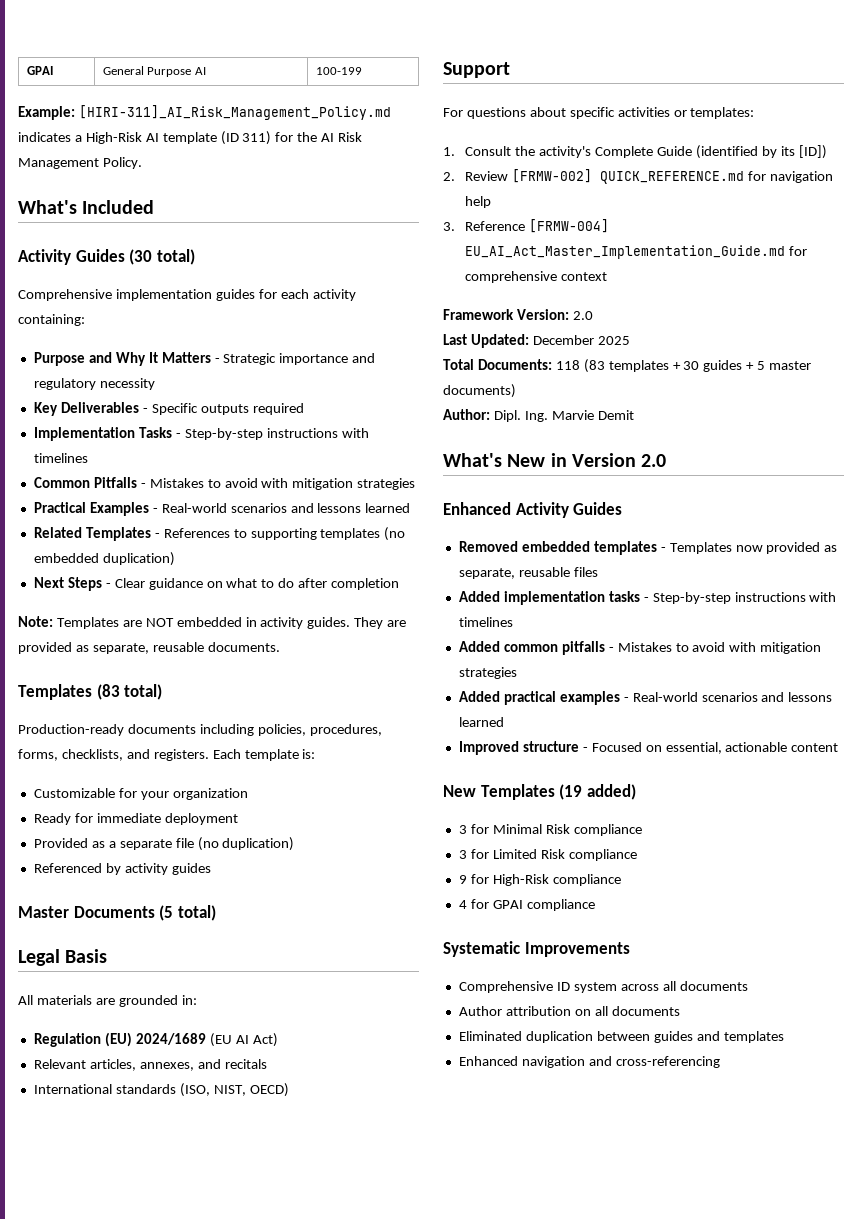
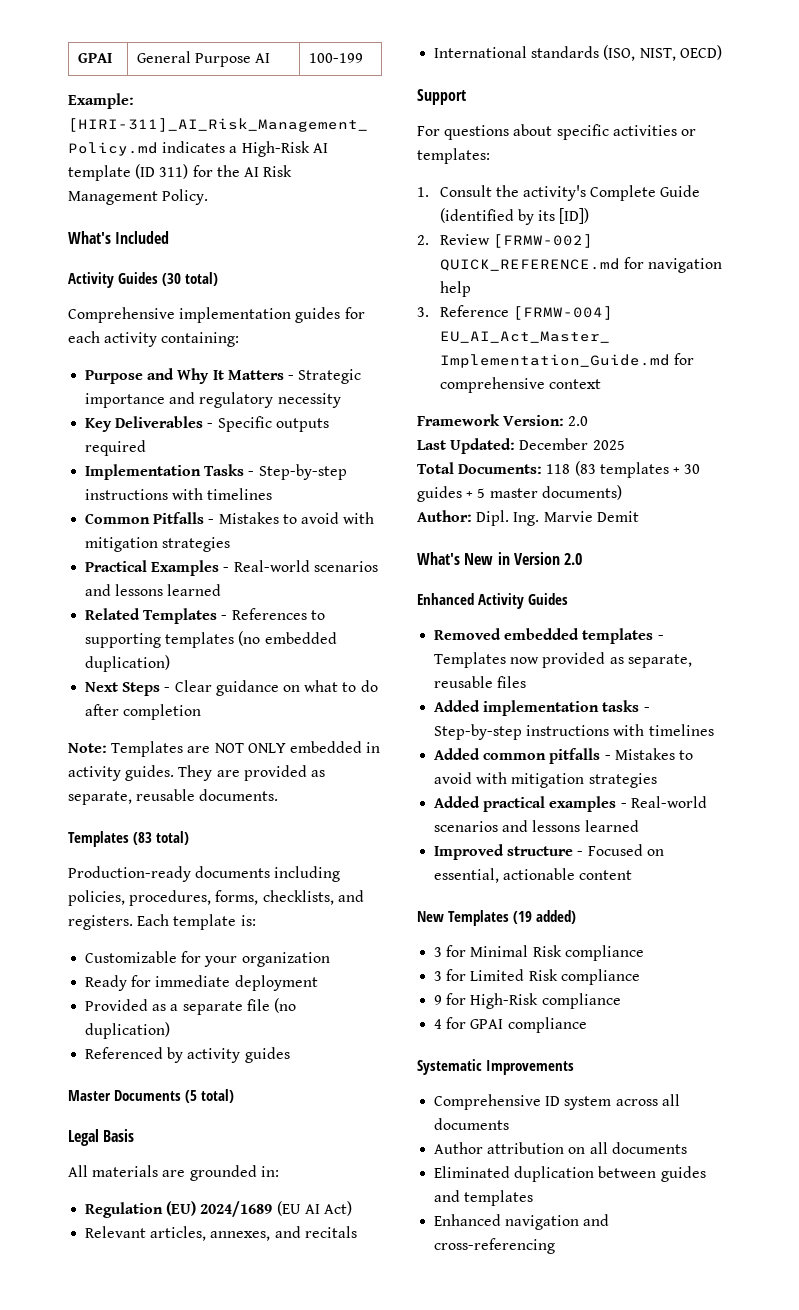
(174, 622) none -> [247,743,286,753] ONLY

